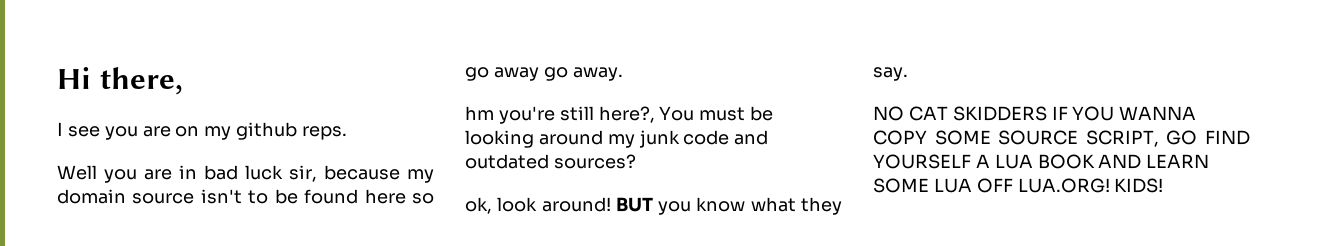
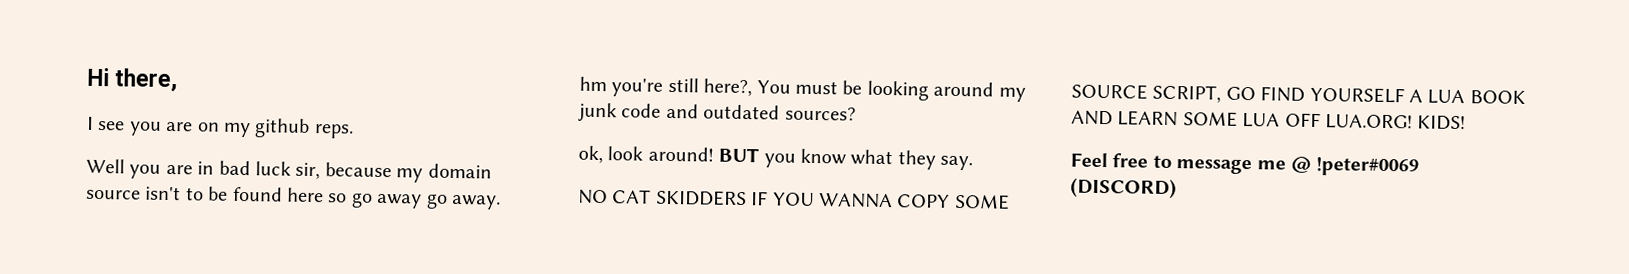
(1164, 185) none -> [1070,152,1420,177] [1070,177,1177,200] // Feel free to message me @ !peter#0069 (DISCORD)

